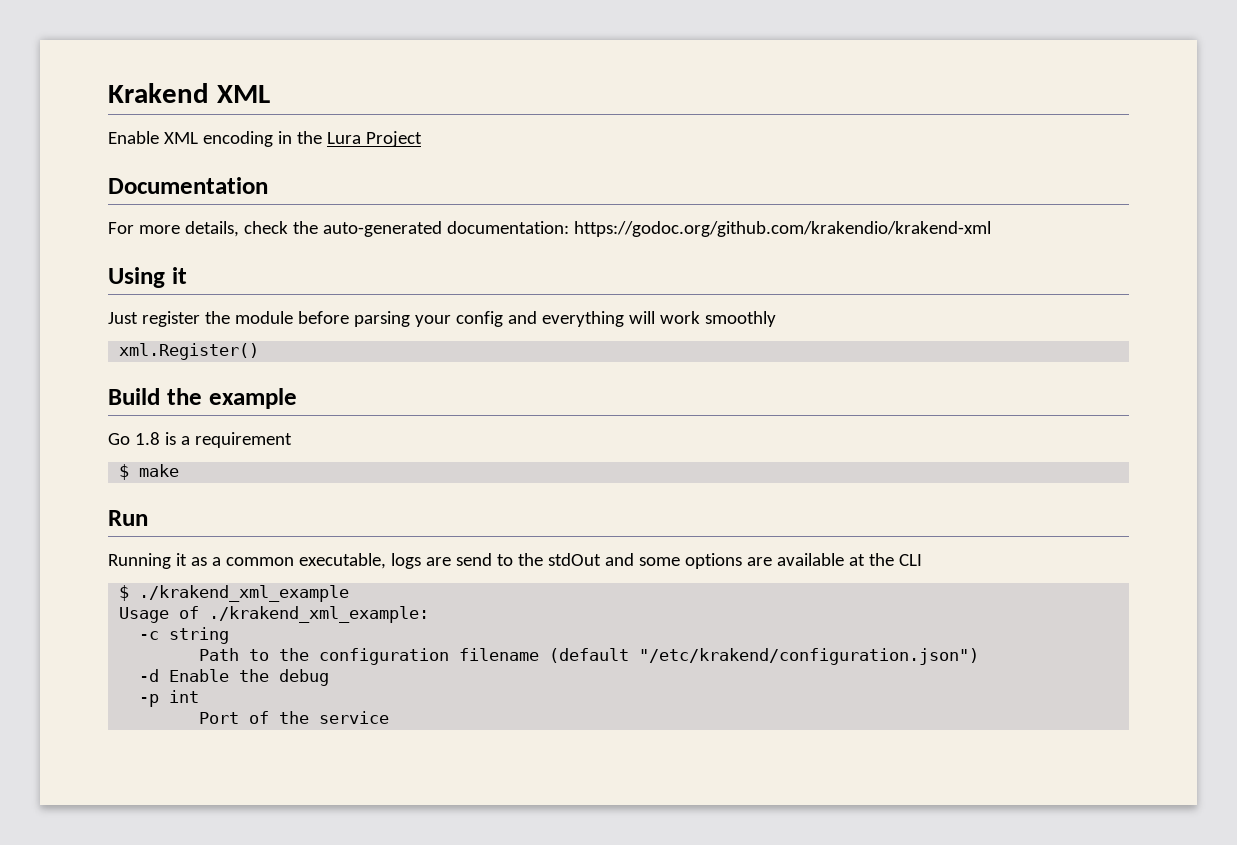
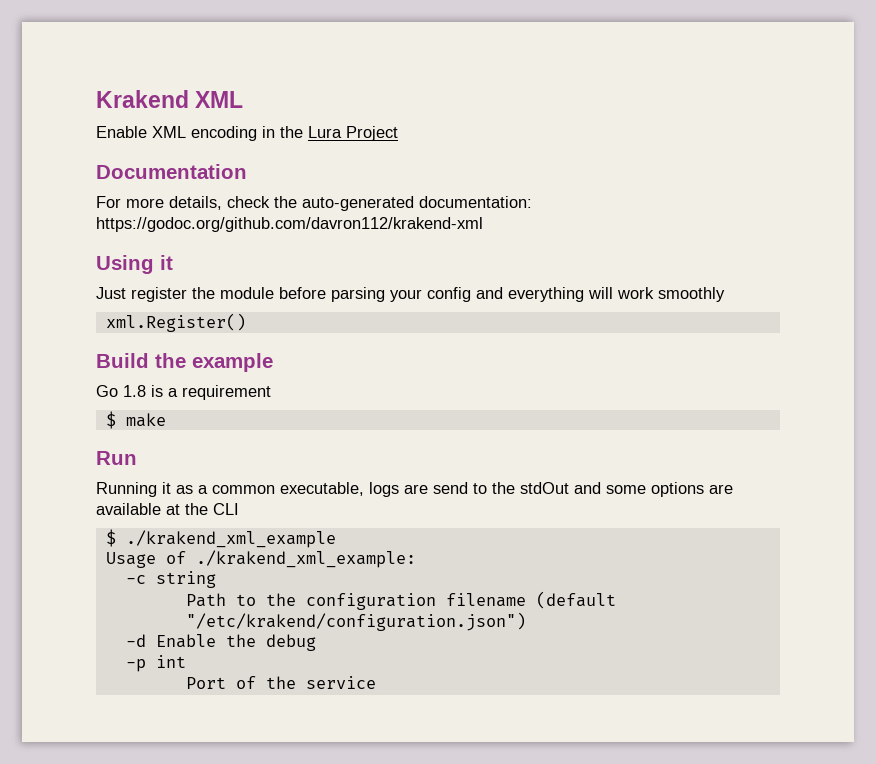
[573,221,991,237] https://godoc.org/github.com/krakendio/krakend-xml -> [96,217,483,232] https://godoc.org/github.com/davron112/krakend-xml

